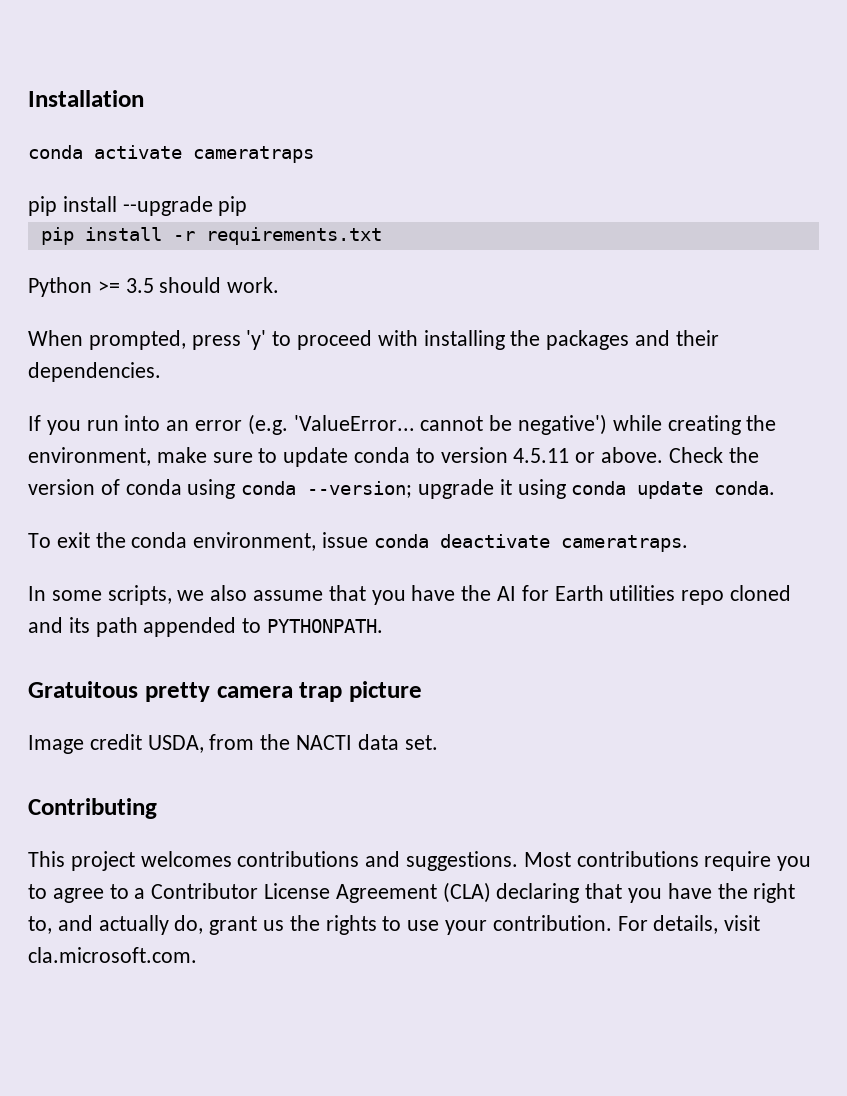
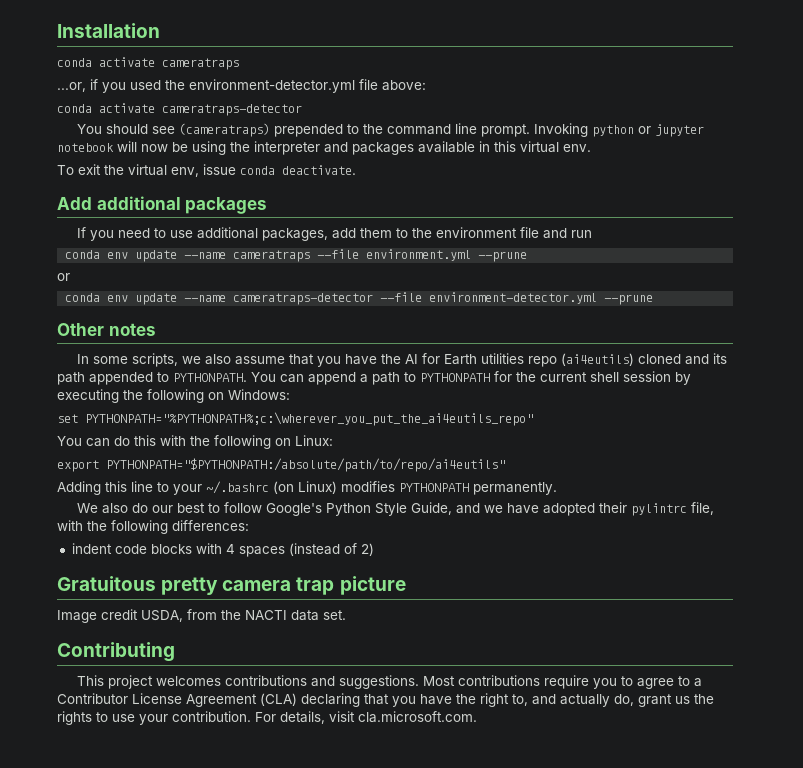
[28,196,248,216] [40,227,382,245] [28,277,280,297] [28,330,719,350] [28,362,161,382] [28,414,777,435] [28,447,759,467] [28,479,776,499] [28,532,688,552] pip install --upgrade pip // pip install -r requirements.txt // Python >= 3.5 should work. // When prompted, press 'y' to proceed with installing the packages and their dependencies. // If you run into an error (e.g. 'ValueError... cannot be negative') while creating the environment, make sure to update conda to version 4.5.11 or above. Check the version of conda using conda --version; upgrade it using conda update conda. // To exit the conda environment, issue conda deactivate cameratraps. -> [57,79,426,93] [57,103,302,116] [77,123,705,137] [57,141,591,155] [57,164,356,177] [57,196,268,214] [77,227,593,241] [65,249,528,262] [57,273,70,281] [65,292,654,305] [57,323,156,336] ...or, if you used the environment-detector.yml file above: // conda activate cameratraps-detector // You should see (cameratraps) prepended to the command line prompt. Invoking python or jupyter notebook will now be using the interpreter and packages available in this virtual env. // To exit the virtual env, issue conda deactivate. // Add additional packages // If you need to use additional packages, add them to the environment file and run // conda env update --name cameratraps --file environment.yml --prune // or // conda env update --name cameratraps-detector --file environment-detector.yml --prune // Other notes
(725, 597) none -> [561,353,635,366] (ai4eutils)
(384, 626) none -> [251,371,691,385] [57,389,290,403] [57,412,533,426] [57,435,333,449] [57,458,505,472] [57,481,557,495] [77,502,715,516] [57,520,249,534] [71,543,374,557] You can append a path to PYTHONPATH for the current shell session by executing the following on Windows: // set PYTHONPATH="%PYTHONPATH%;c:\wherever_you_put_the_ai4eutils_repo" // You can do this with the following on Linux: // export PYTHONPATH="$PYTHONPATH:/absolute/path/to/repo/ai4eutils" // Adding this line to your ~/.bashrc (on Linux) modifies PYTHONPATH permanently. // We also do our best to follow Google's Python Style Guide, and we have adopted their pylintrc file, with the following differences: // indent code blocks with 4 spaces (instead of 2)

